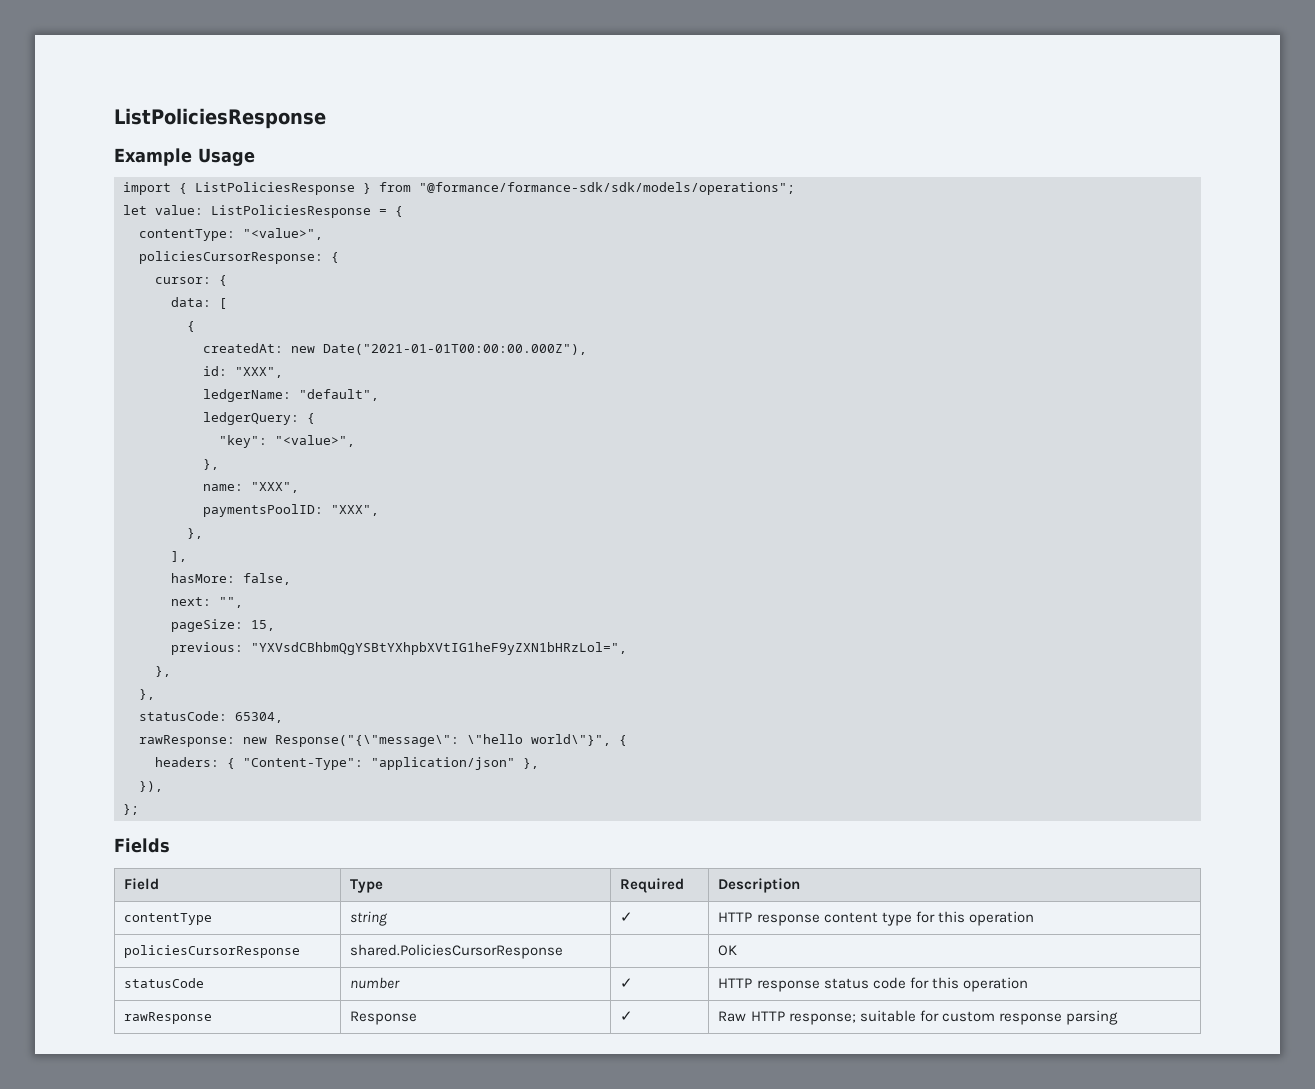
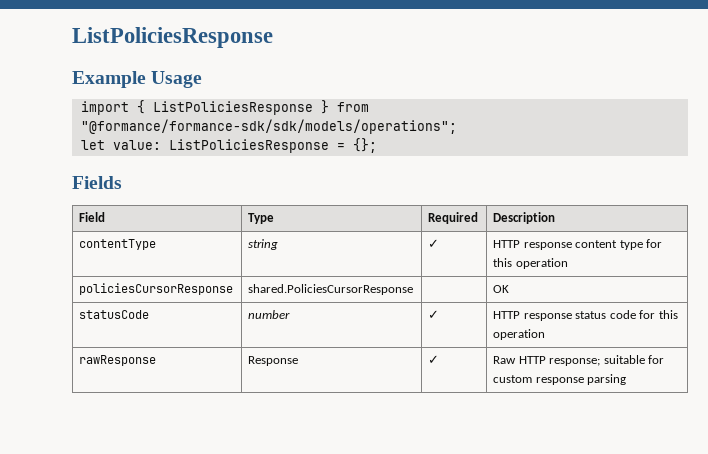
[395,206,403,217] [139,228,323,241] [139,251,339,264] [155,275,227,286] [171,297,227,309] [187,321,195,332] [203,343,587,355] [203,366,283,378] [203,389,379,402] [203,412,315,425] [219,435,355,448] [203,459,219,470] [203,482,299,493] [203,504,379,517] [187,528,203,539] [171,551,187,562] [171,573,291,585] [171,597,243,608] [171,619,275,632] [171,642,627,655] [155,666,171,677] [139,689,155,700] [139,711,283,723] [139,734,627,747] [155,757,539,770] [139,781,163,792] [123,804,139,815] { // contentType: "<value>", // policiesCursorResponse: { // cursor: { // data: [ // { // createdAt: new Date("2021-01-01T00:00:00.000Z"), // id: "XXX", // ledgerName: "default", // ledgerQuery: { // "key": "<value>", // }, // name: "XXX", // paymentsPoolID: "XXX", // }, // ], // hasMore: false, // next: "", // pageSize: 15, // previous: "YXVsdCBhbmQgYSBtYXhpbXVtIG1heF9yZXN1bHRzLol=", // }, // }, // statusCode: 65304, // rawResponse: new Response("{\"message\": \"hello world\"}", { // headers: { "Content-Type": "application/json" }, // }), // }; -> [352,138,377,153] {};

